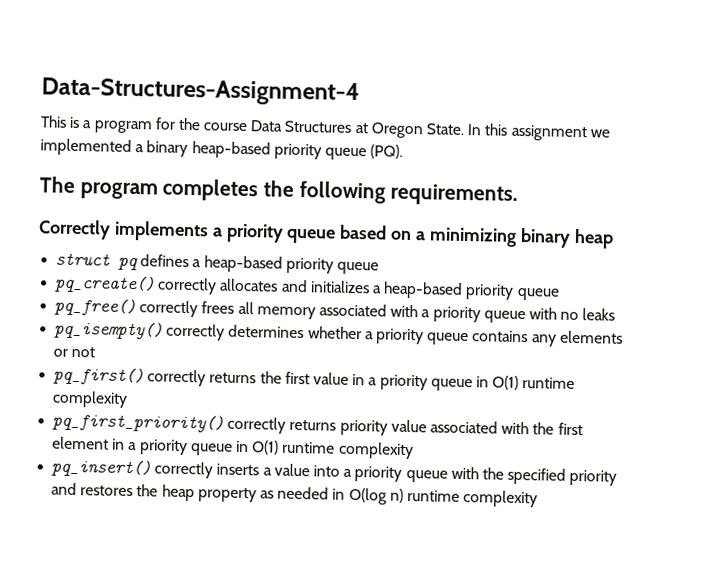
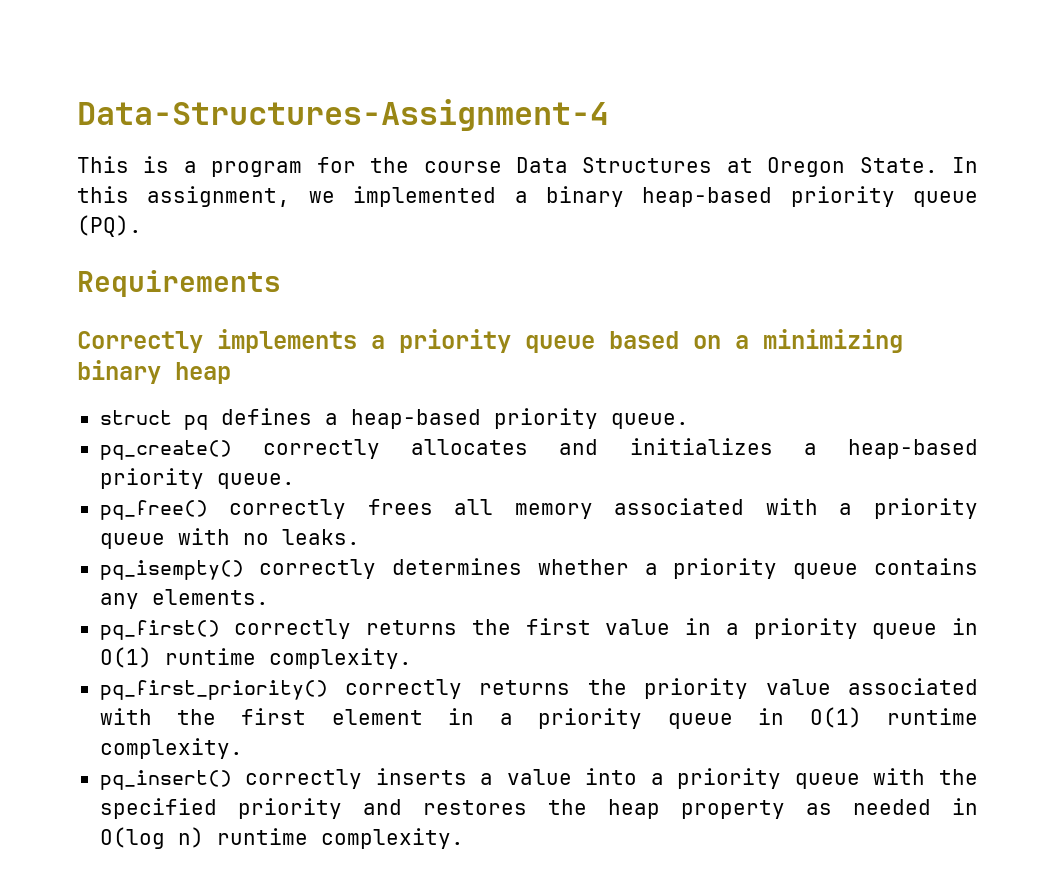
[510,124,588,142] assignment -> [147,186,291,207] assignment,
[39,176,519,206] The program completes the following requirements. -> [77,270,281,297] Requirements
[336,261,379,275] queue -> [610,413,689,429] queue.
[516,287,560,301] queue -> [216,473,295,489] queue.
[582,308,616,321] leaks -> [281,529,360,545] leaks.
[559,330,623,344] [53,346,96,358] elements or not -> [151,589,269,605] elements.
[52,390,129,408] complexity -> [268,648,412,669] complexity.
(337, 425) none -> [587,679,627,695] the
[338,441,414,460] complexity -> [99,738,243,759] complexity.
[463,490,539,508] complexity -> [320,828,464,849] complexity.

